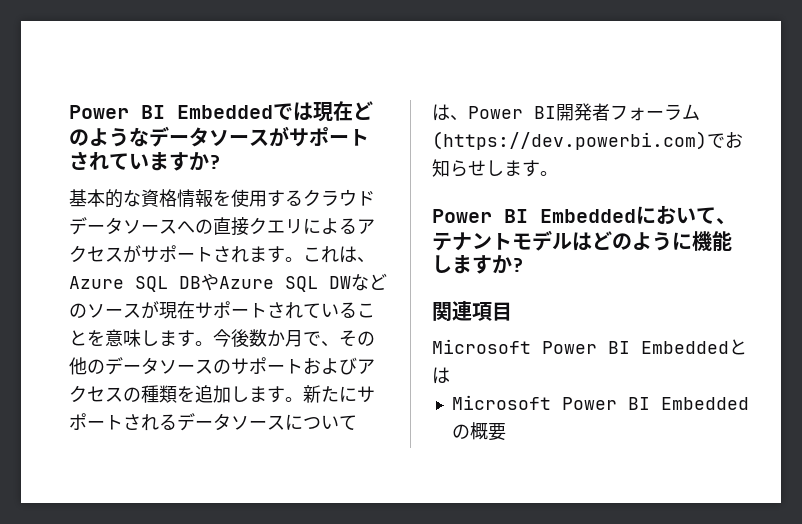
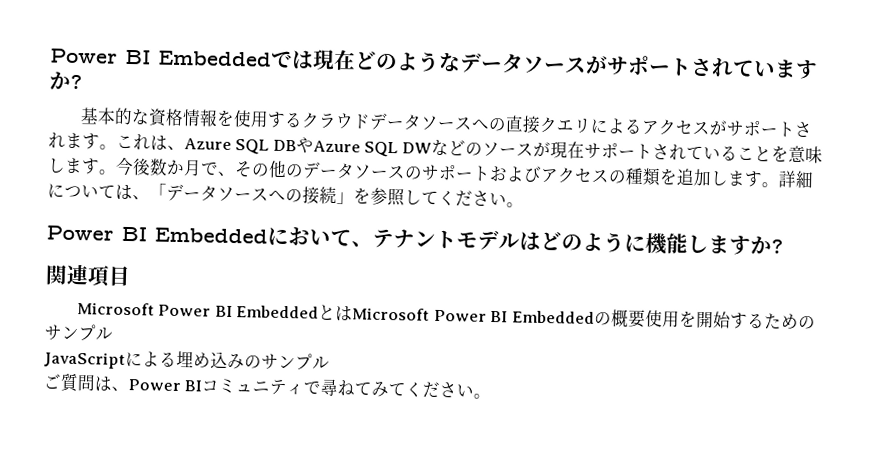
[303,385,375,403] [69,413,357,431] [432,103,700,121] [432,131,743,150] [432,159,540,177] 新たにサポートされるデータソースについては、Power BI開発者フォーラム(https://dev.powerbi.com)でお知らせします -> [778,170,814,189] [47,183,507,207] 詳細については、「データソースへの接続」を参照してください
(450, 375) // -> (354, 313) none
(506, 432) none -> [644,309,816,330] [44,324,113,342] [44,350,330,371] [43,373,492,400] 使用を開始するためのサンプル // JavaScriptによる埋め込みのサンプル // ご質問は、Power BIコミュニティで尋ねてみてください。

